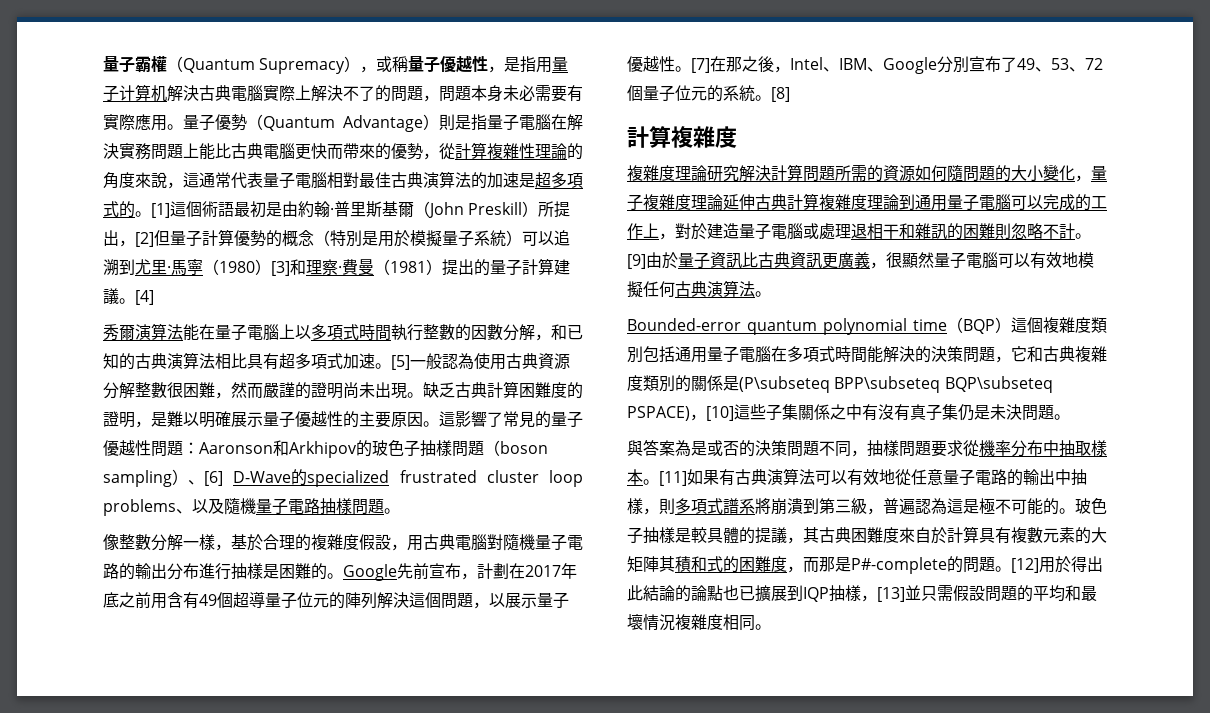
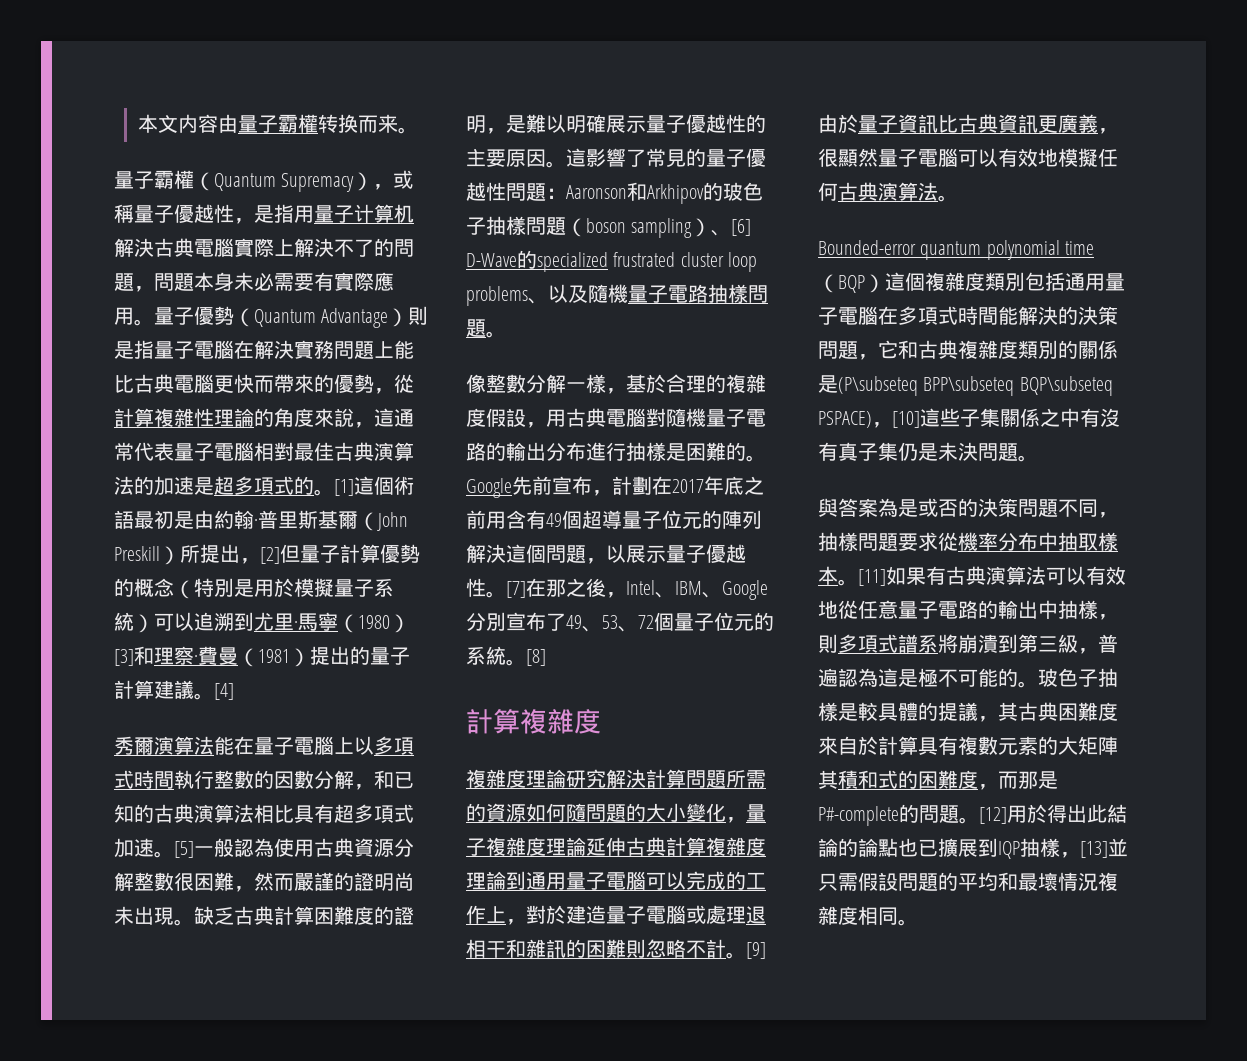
(103, 64) none -> [138,114,419,134] 本文内容由量子霸權转换而来。 //

